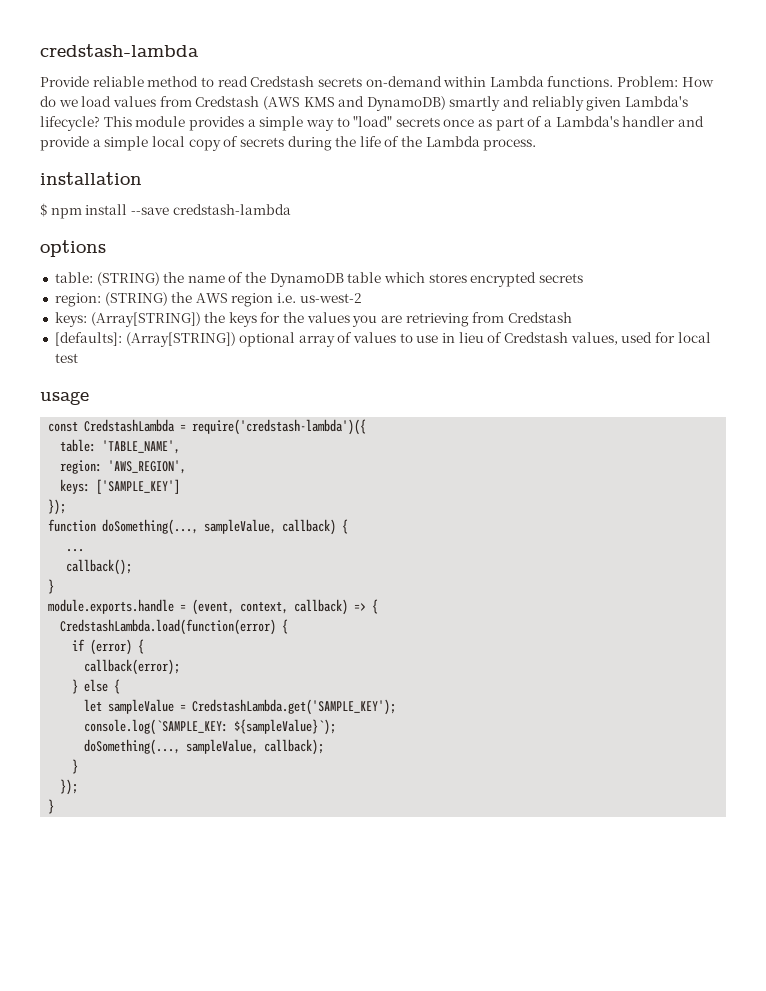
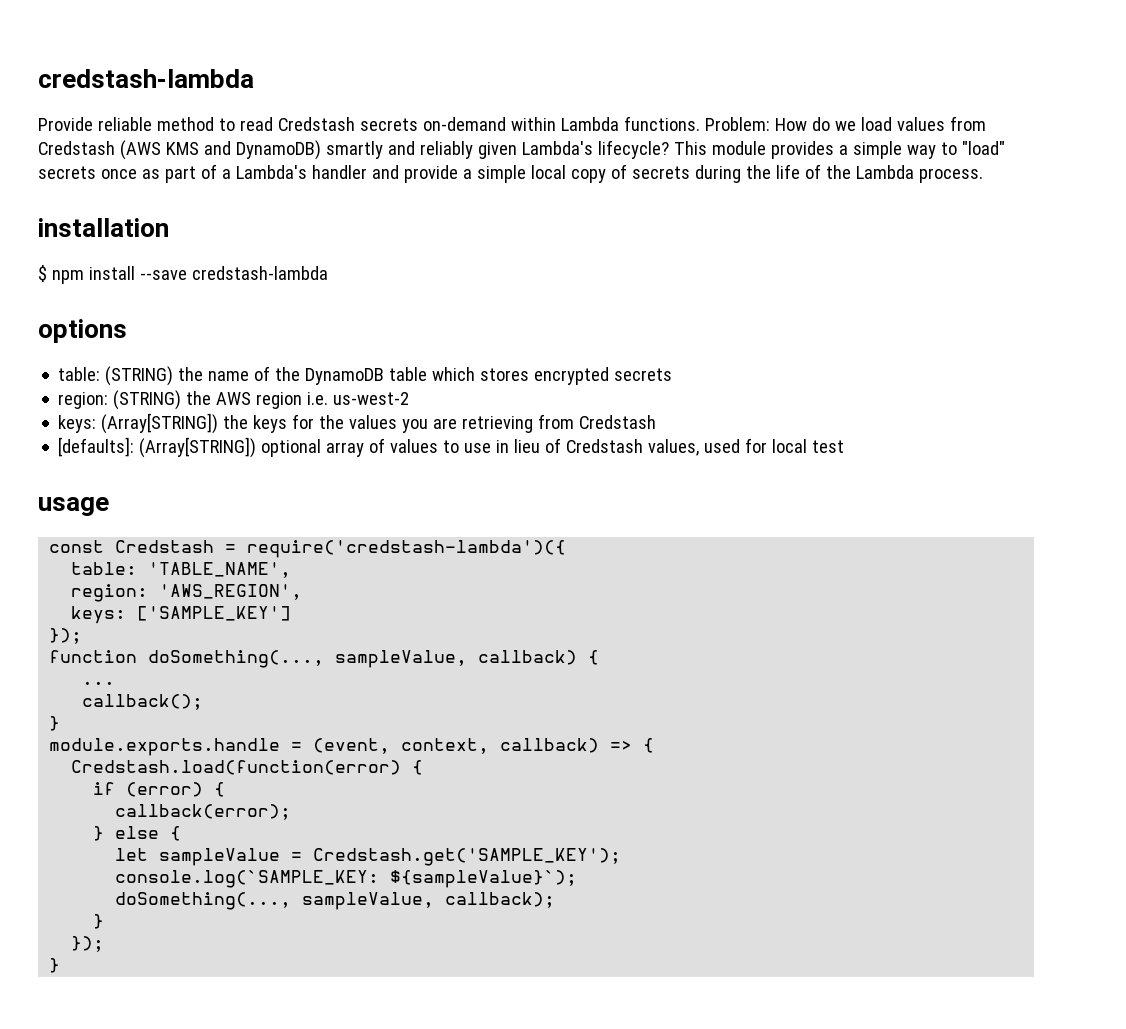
[84,419,176,432] CredstashLambda -> [115,540,215,553] Credstash
[60,619,277,635] CredstashLambda.load(function(error) -> [71,760,402,775] Credstash.load(function(error)
[192,699,397,715] CredstashLambda.get('SAMPLE_KEY'); -> [313,848,622,866] Credstash.get('SAMPLE_KEY');

